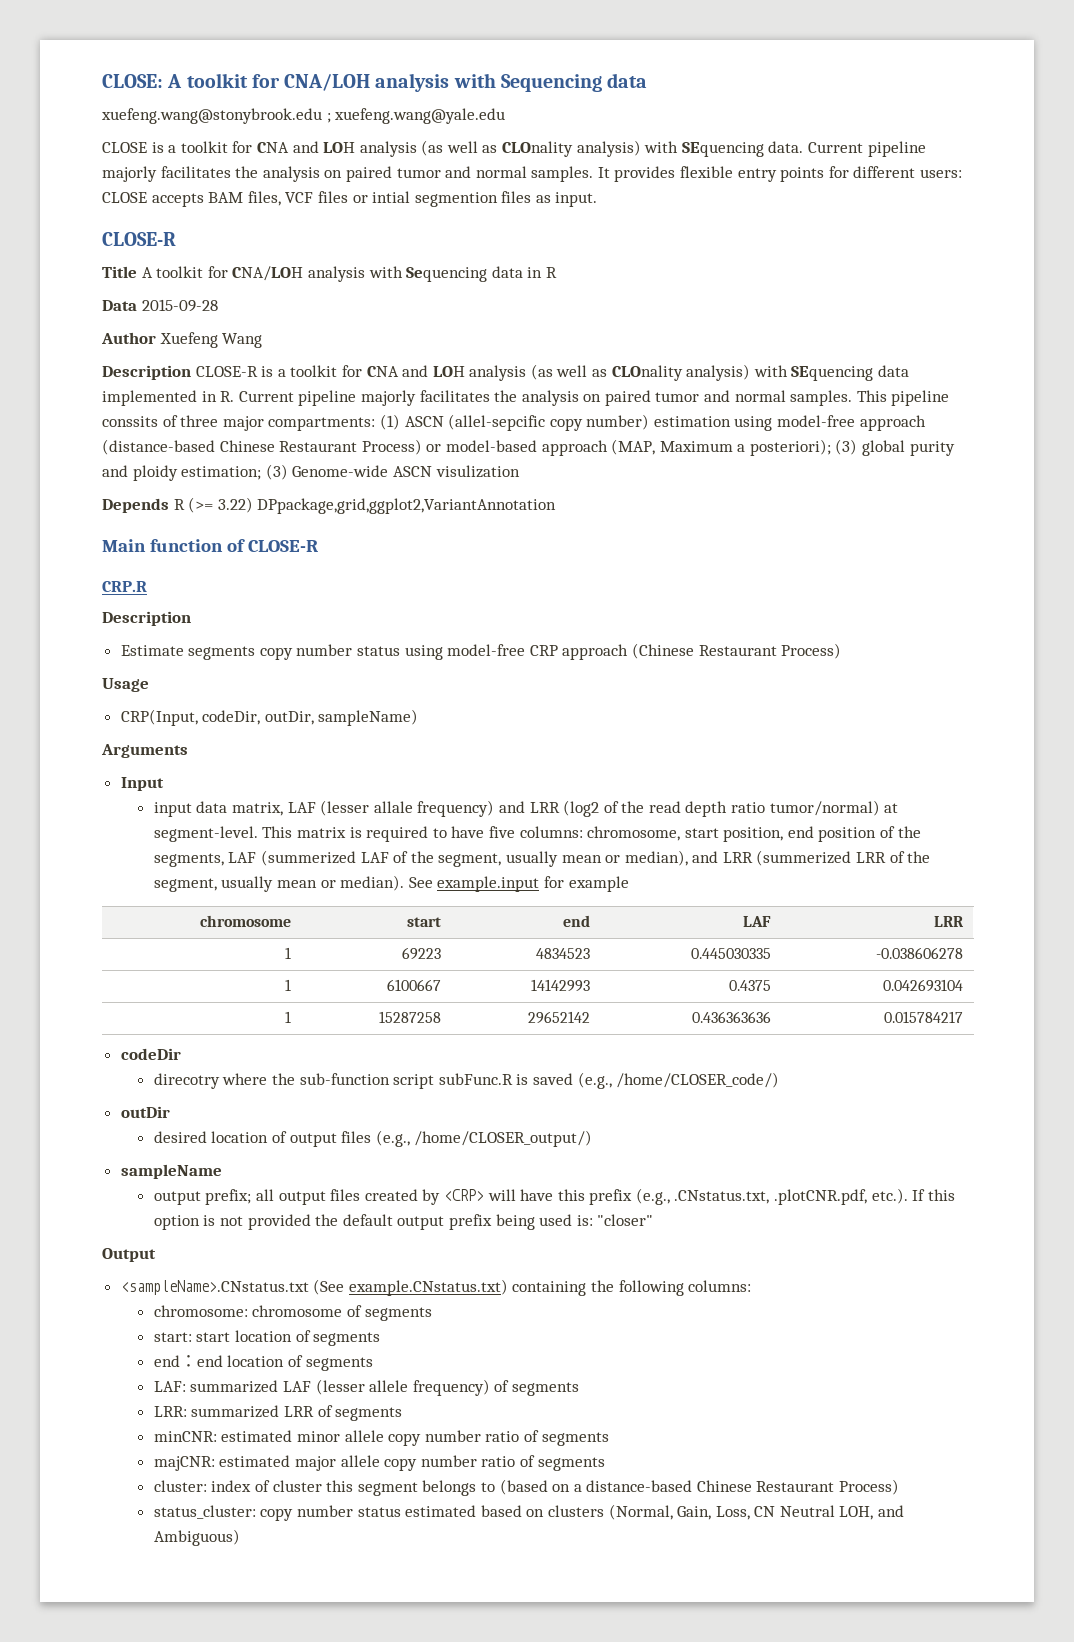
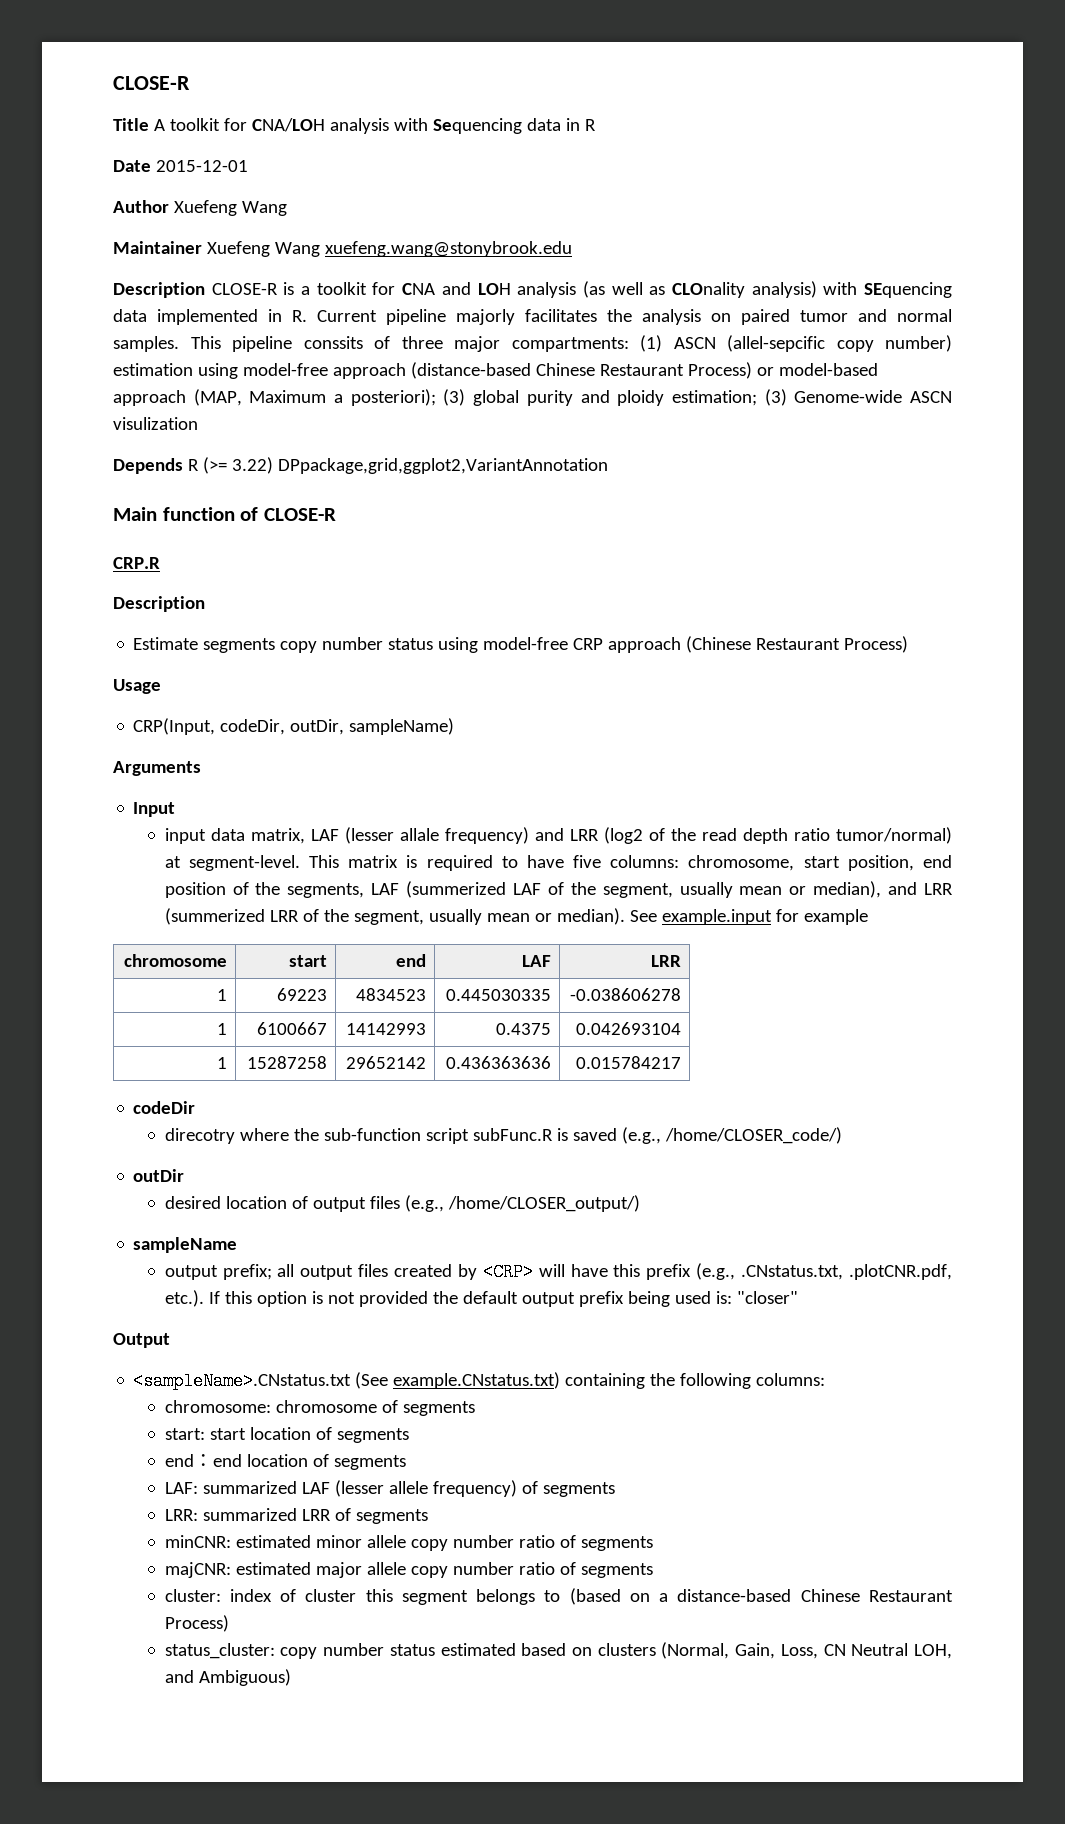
[102,73,648,92] [101,108,506,124] [102,140,926,157] [102,166,963,182] [102,191,598,207] CLOSE: A toolkit for CNA/LOH analysis with Sequencing data // xuefeng.wang@stonybrook.edu ; xuefeng.wang@yale.edu // CLOSE is a toolkit for CNA and LOH analysis (as well as CLOnality analysis) with SEquencing data. Current pipeline majorly facilitates the analysis on paired tumor and normal samples. It provides flexible entry points for different users: CLOSE accepts BAM files, VCF files or intial segmention files as input. // -> (113, 83) none
[102,299,218,312] Data 2015-09-28 -> [113,160,248,172] Date 2015-12-01
(263, 340) none -> [113,241,572,257] // Maintainer Xuefeng Wang xuefeng.wang@stonybrook.edu

